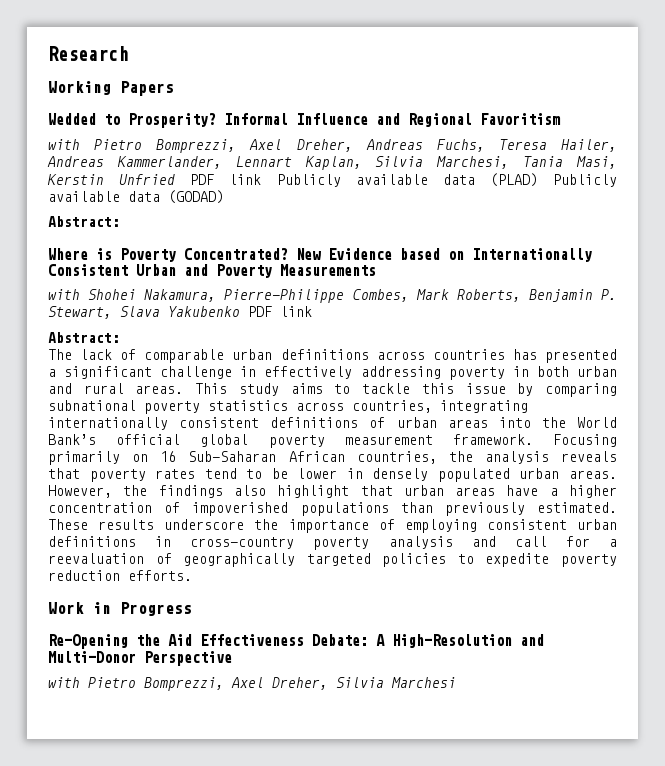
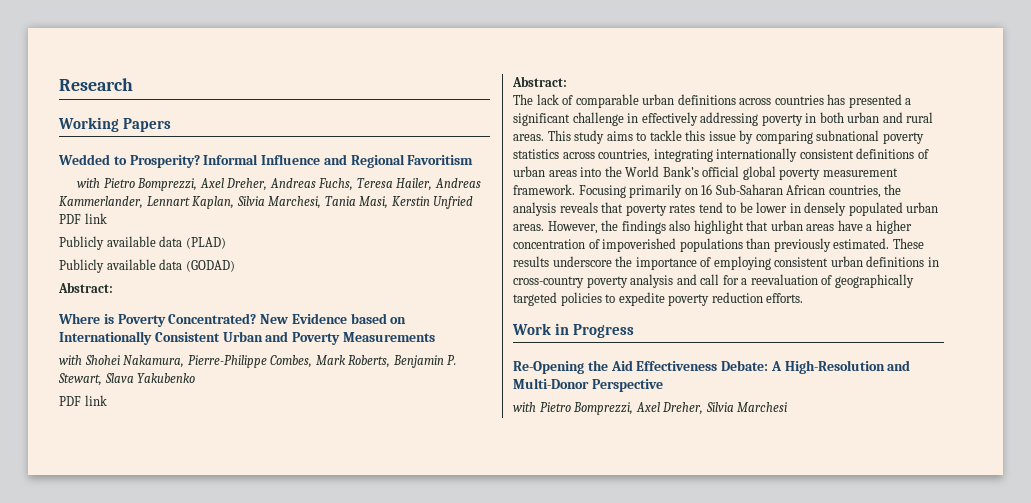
(262, 179) none -> (107, 218) //
(538, 180) none -> (226, 243) //
(240, 311) none -> (196, 378) //

